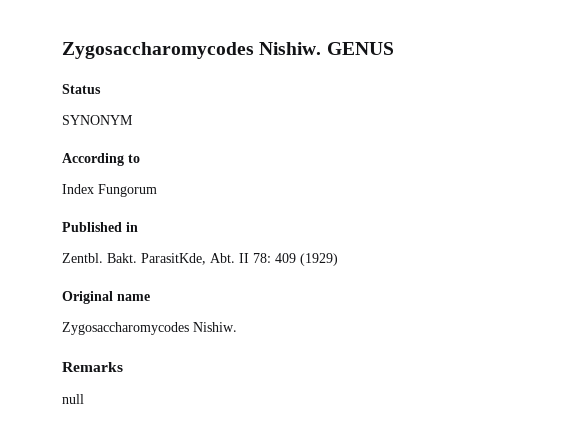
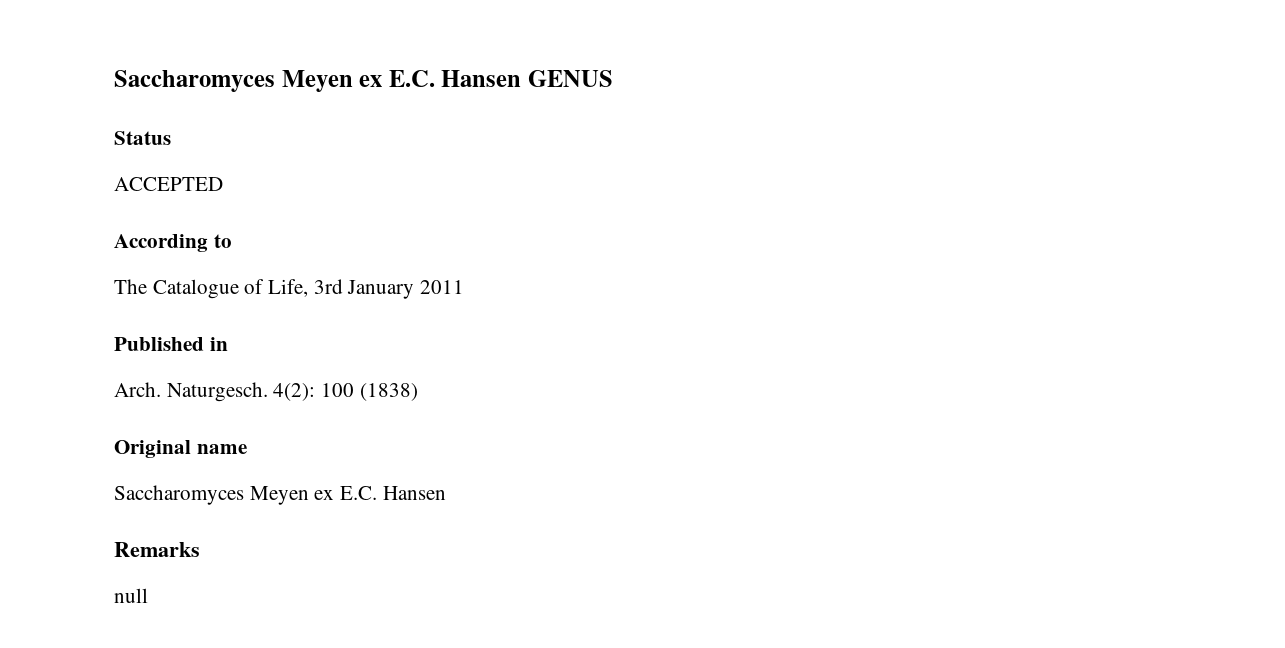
[62,42,322,59] Zygosaccharomycodes Nishiw. -> [114,70,522,92] Saccharomyces Meyen ex E.C. Hansen
[62,115,133,125] SYNONYM -> [114,177,223,191] ACCEPTED
[62,184,157,197] [62,222,138,232] [62,253,338,266] [62,291,150,304] [62,322,237,335] Index Fungorum // Published in // Zentbl. Bakt. ParasitKde, Abt. II 78: 409 (1929) // Original name // Zygosaccharomycodes Nishiw. -> [114,279,465,299] [114,337,228,351] [114,382,418,402] [114,440,247,458] [114,485,446,505] The Catalogue of Life, 3rd January 2011 // Published in // Arch. Naturgesch. 4(2): 100 (1838) // Original name // Saccharomyces Meyen ex E.C. Hansen

